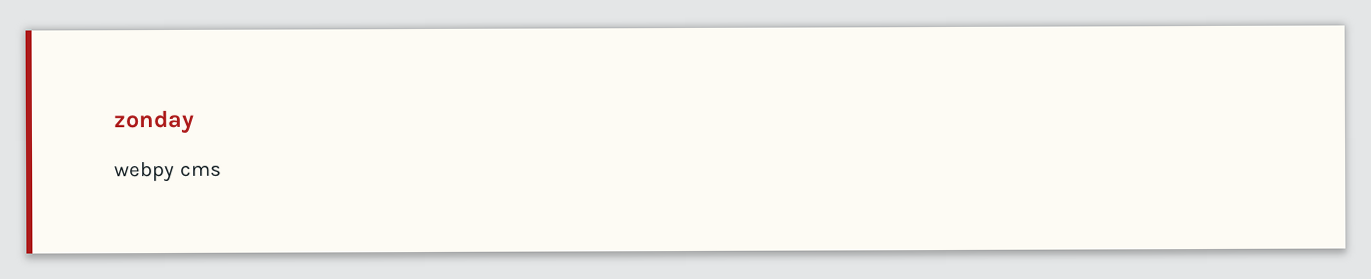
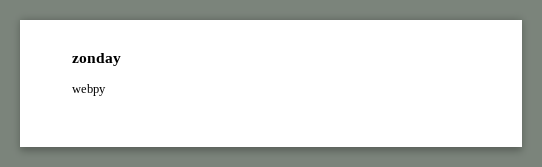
[179,164,222,177] cms -> (106, 90) none

